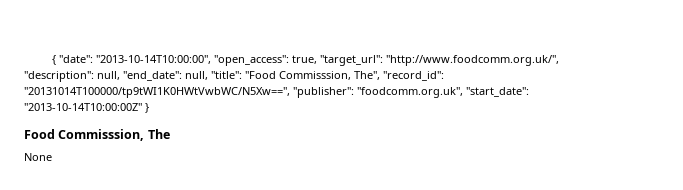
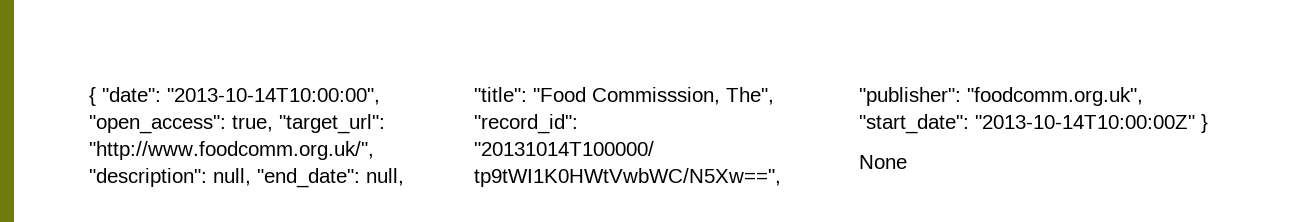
[24,129,170,141] // Food Commisssion, The -> (1208, 123) none

